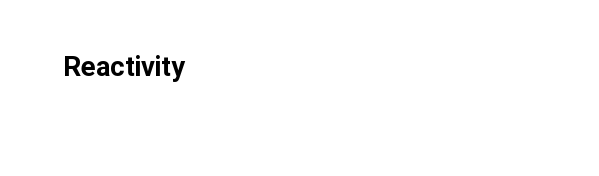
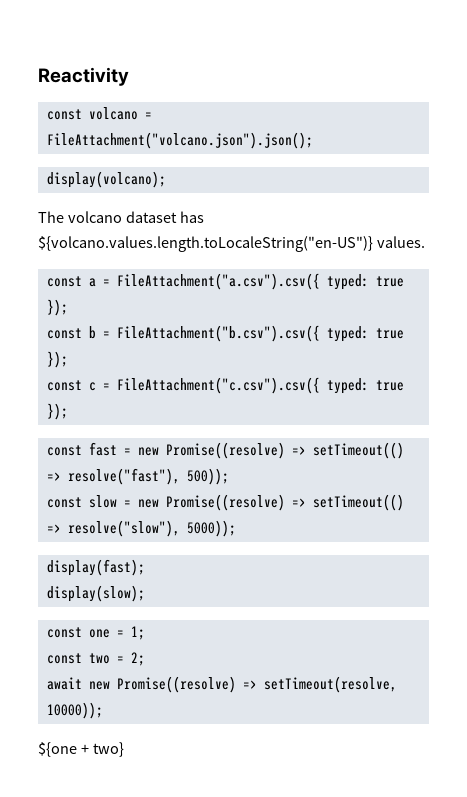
(186, 68) none -> [46,107,152,120] [46,132,313,149] [46,171,166,188] [38,211,204,223] [38,236,425,252] [46,273,404,290] [46,299,68,316] [46,325,404,342] [46,351,68,368] [46,377,404,394] [46,403,68,420] [46,442,404,459] [46,468,229,485] [46,494,404,511] [46,520,236,537] [46,559,145,576] [46,585,145,602] [46,626,145,640] [46,652,145,666] [46,676,397,693] [46,702,103,719] [38,742,124,757] // const volcano = FileAttachment("volcano.json").json(); // display(volcano); // The volcano dataset has ${volcano.values.length.toLocaleString("en-US")} values. // const a = FileAttachment("a.csv").csv({ typed: true }); // const b = FileAttachment("b.csv").csv({ typed: true }); // const c = FileAttachment("c.csv").csv({ typed: true }); // const fast = new Promise((resolve) => setTimeout(() => resolve("fast"), 500)); // const slow = new Promise((resolve) => setTimeout(() => resolve("slow"), 5000)); // display(fast); // display(slow); // const one = 1; // const two = 2; // await new Promise((resolve) => setTimeout(resolve, 10000)); // ${one + two}

